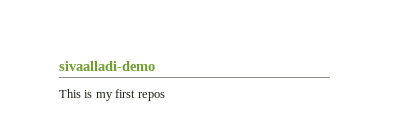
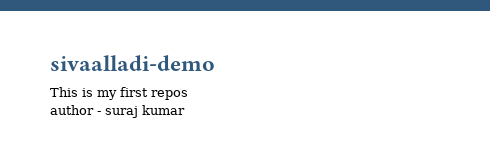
(165, 96) none -> [50,105,185,118] // author - suraj kumar

